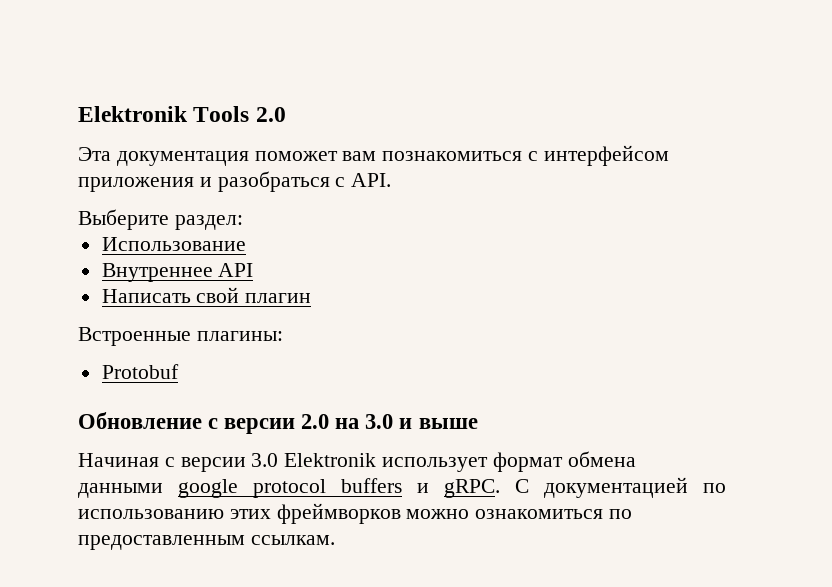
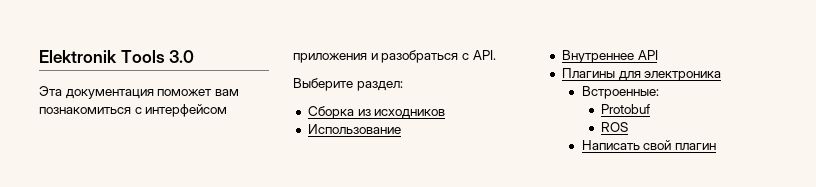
[255,107,286,122] 2.0 -> [169,50,195,63] 3.0
(243, 222) none -> [307,106,446,119] // Сборка из исходников
[101,287,312,303] [78,327,283,346] [101,364,179,379] [78,412,478,434] [78,451,636,472] [78,477,726,498] [78,503,633,524] [78,535,335,550] Написать свой плагин // Встроенные плагины: // Protobuf // Обновление с версии 2.0 на 3.0 и выше // Начиная с версии 3.0 Elektronik использует формат обмена данными google protocol buffers и gRPC. С документацией по использованию этих фреймворков можно ознакомиться по предоставленным ссылкам. -> [561,68,722,81] [581,86,659,99] [601,104,651,114] [601,122,629,132] [581,140,716,150] Плагины для электроника // Встроенные: // Protobuf // ROS // Написать свой плагин

